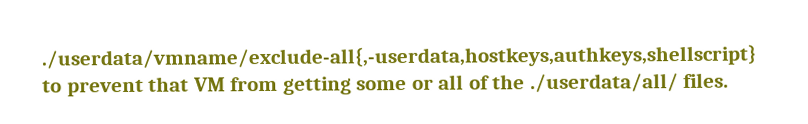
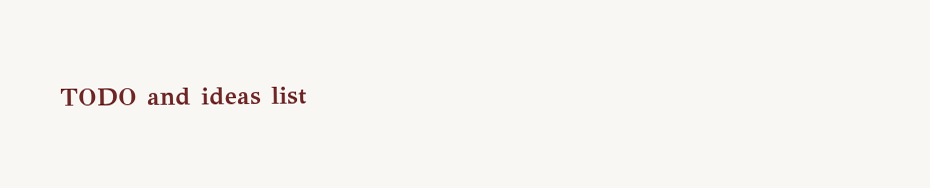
[41,44,757,70] [42,72,730,97] ./userdata/vmname/exclude-all{,-userdata,hostkeys,authkeys,shellscript} to prevent that VM from getting some or all of the ./userdata/all/ files. -> [59,86,308,107] TODO and ideas list

